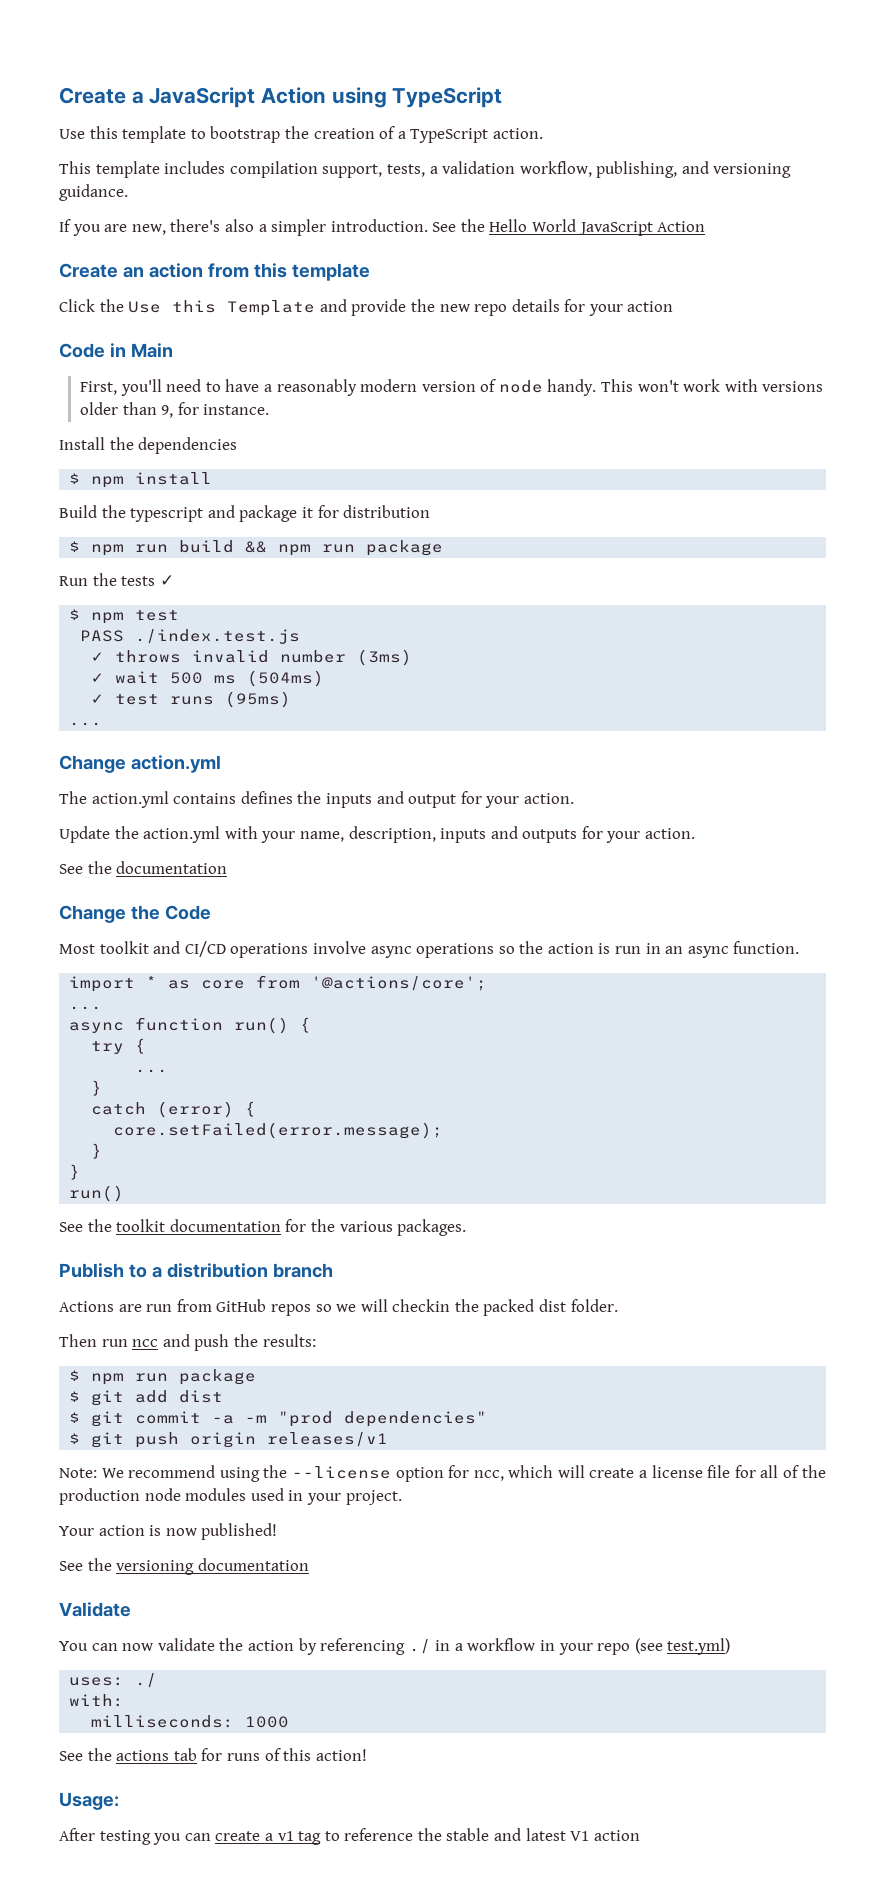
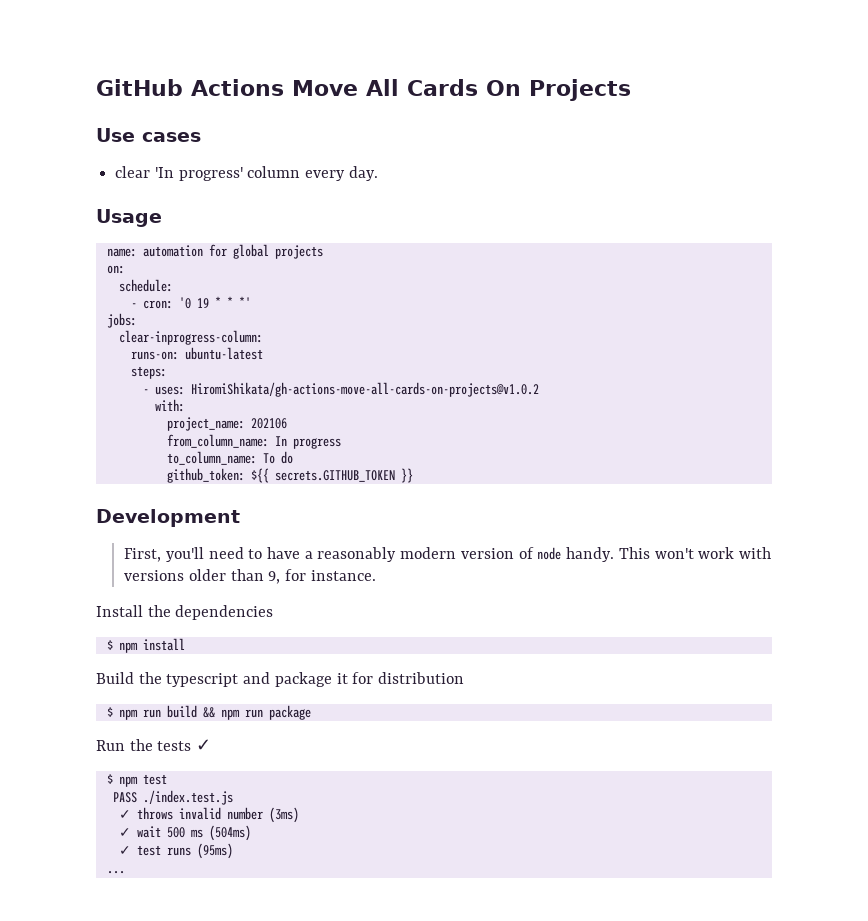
[59,87,503,108] [59,126,543,143] [59,161,792,178] [59,184,128,201] [59,219,706,236] [59,263,370,281] [59,299,674,316] [59,343,173,358] Create a JavaScript Action using TypeScript // Use this template to bootstrap the creation of a TypeScript action. // This template includes compilation support, tests, a validation workflow, publishing, and versioning guidance. // If you are new, there's also a simpler introduction. See the Hello World JavaScript Action // Create an action from this template // Click the Use this Template and provide the new repo details for your action // Code in Main -> [96,79,631,101] [96,128,201,142] [115,166,378,181] [96,209,162,227] [106,244,323,259] [106,265,125,274] [118,279,173,292] [130,296,251,309] [106,313,137,328] [118,330,263,345] [130,347,263,360] [130,366,167,379] [142,382,539,397] [154,399,185,412] [166,417,287,431] [166,434,341,449] [166,451,293,465] [166,468,413,483] [96,509,240,527] GitHub Actions Move All Cards On Projects // Use cases // clear 'In progress' column every day. // Usage // name: automation for global projects // on: // schedule: // - cron: '0 19 * * *' // jobs: // clear-inprogress-column: // runs-on: ubuntu-latest // steps: // - uses: HiromiShikata/gh-actions-move-all-cards-on-projects@v1.0.2 // with: // project_name: 202106 // from_column_name: In progress // to_column_name: To do // github_token: ${{ secrets.GITHUB_TOKEN }} // Development
[59,755,221,773] [59,791,574,808] [59,826,696,843] [59,861,228,874] [59,905,211,923] [59,941,800,958] [69,975,488,992] [69,1006,103,1010] [69,1017,312,1034] [91,1038,147,1054] [135,1069,169,1073] [91,1080,103,1096] [91,1101,257,1118] [113,1122,444,1139] [91,1143,103,1159] [69,1164,81,1180] [69,1185,125,1202] [59,1219,467,1236] [59,1263,333,1278] [59,1299,618,1316] [59,1334,316,1351] [69,1369,257,1385] [69,1390,224,1406] [69,1411,488,1427] [69,1432,389,1448] [59,1465,826,1482] [59,1488,402,1505] [59,1523,278,1540] [59,1558,309,1575] [59,1602,131,1617] [59,1638,731,1655] [69,1673,158,1688] [69,1694,125,1707] [91,1715,290,1728] [59,1748,367,1761] [59,1792,119,1810] [59,1828,640,1845] // Change action.yml // The action.yml contains defines the inputs and output for your action. // Update the action.yml with your name, description, inputs and outputs for your action. // See the documentation // Change the Code // Most toolkit and CI/CD operations involve async operations so the action is run in an async function. // import * as core from '@actions/core'; // ... // async function run() { // try { // ... // } // catch (error) { // core.setFailed(error.message); // } // } // run() // See the toolkit documentation for the various packages. // Publish to a distribution branch // Actions are run from GitHub repos so we will checkin the packed dist folder. // Then run ncc and push the results: // $ npm run package // $ git add dist // $ git commit -a -m "prod dependencies" // $ git push origin releases/v1 // Note: We recommend using the --license option for ncc, which will create a license file for all of the production node modules used in your project. // Your action is now published! // See the versioning documentation // Validate // You can now validate the action by referencing ./ in a workflow in your repo (see test.yml) // uses: ./ // with: // milliseconds: 1000 // See the actions tab for runs of this action! // Usage: // After testing you can create a v1 tag to reference the stable and latest V1 action -> (125, 872) none

